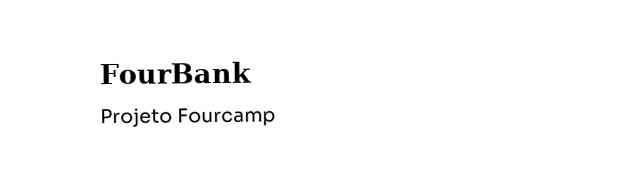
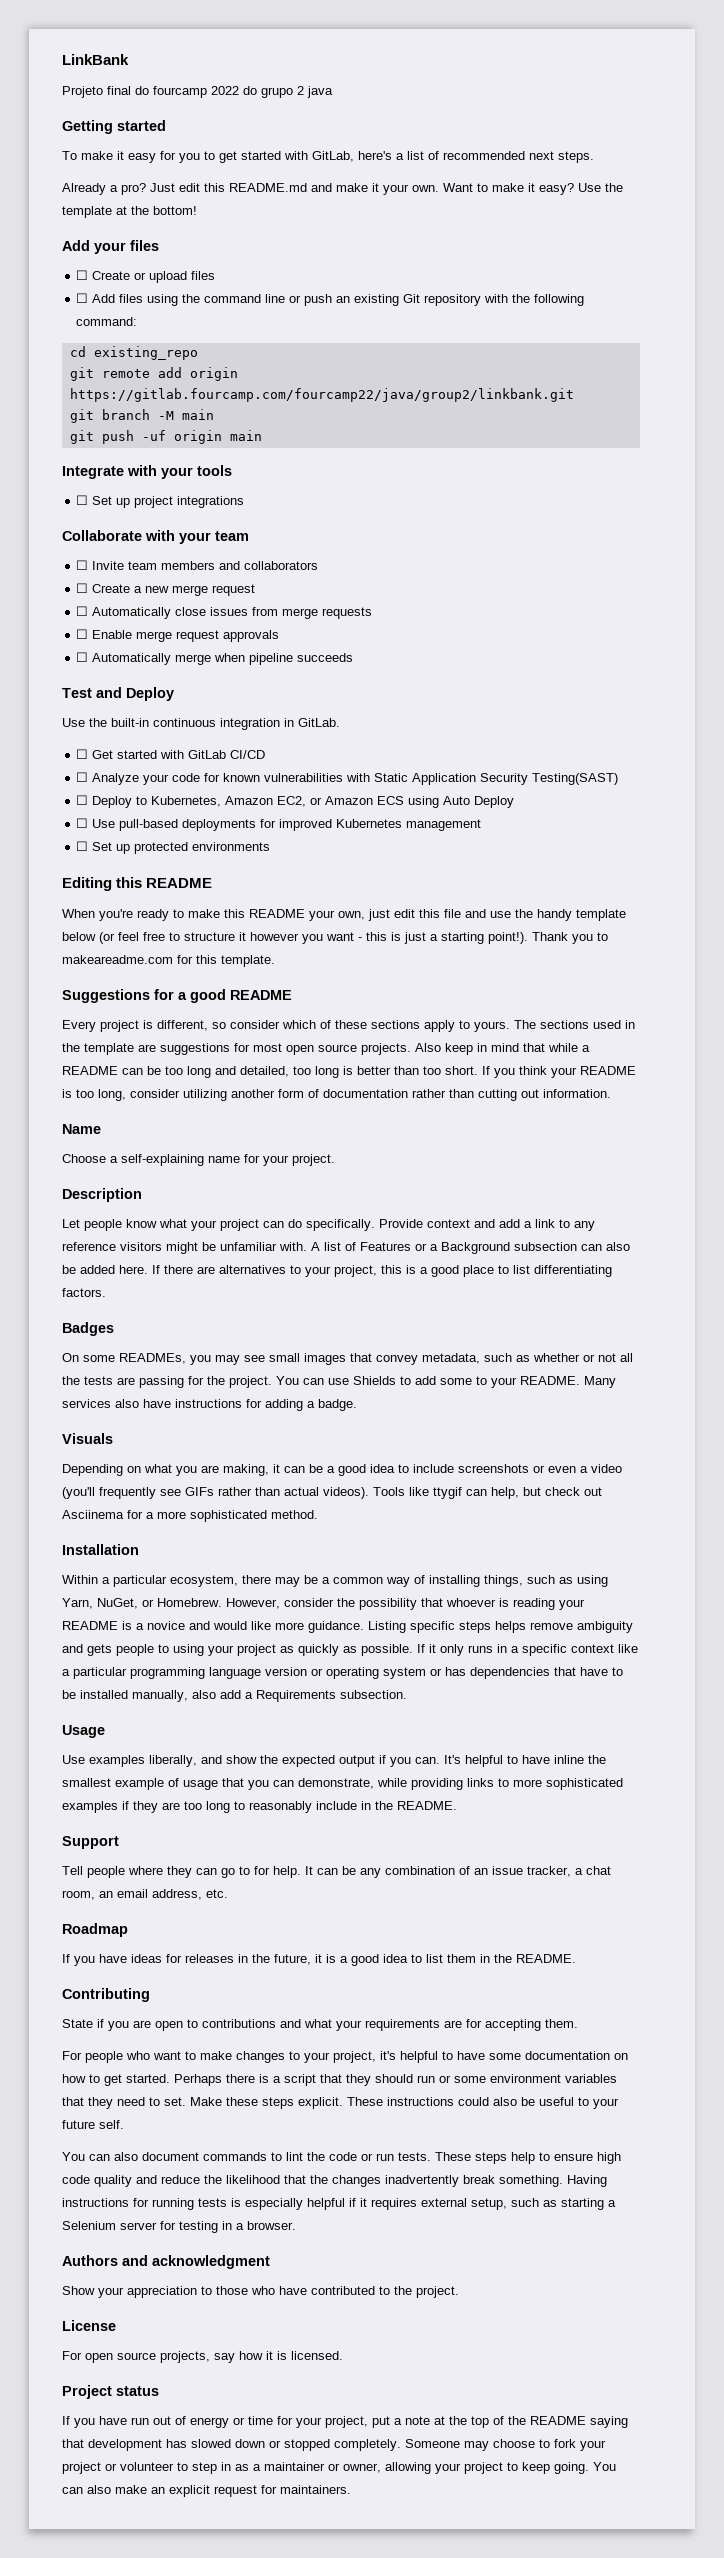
[99,61,252,85] FourBank -> [62,54,129,65] LinkBank
[177,107,277,127] Fourcamp -> [107,86,333,98] [62,120,166,134] [62,151,594,163] [62,183,623,195] [62,206,197,218] [62,240,159,254] [76,270,216,283] [76,293,585,306] [76,317,138,326] [69,346,198,360] [69,367,238,381] [69,388,574,402] [69,409,214,423] [69,430,262,444] [62,465,232,479] [76,495,245,508] [62,530,249,544] [76,560,319,570] [76,583,256,596] [76,606,373,619] [76,629,280,642] [76,652,354,665] [62,687,174,701] [62,718,340,730] [76,749,266,759] [76,772,619,785] [76,795,515,808] [76,818,482,831] [76,841,271,854] [62,877,213,891] [62,909,626,921] [62,932,608,944] [62,955,275,967] [62,989,292,1003] [62,1020,635,1032] [62,1043,590,1055] [62,1066,636,1078] [62,1089,611,1101] [62,1124,101,1134] [62,1154,335,1166] [62,1188,142,1202] [62,1219,595,1231] [62,1242,630,1254] [62,1265,612,1277] [62,1288,106,1297] [62,1322,114,1336] [62,1353,633,1365] [62,1376,616,1388] [62,1399,357,1411] [62,1433,113,1444] [62,1464,622,1476] [62,1487,602,1499] [62,1510,318,1522] [62,1544,139,1555] [62,1575,608,1587] [62,1598,585,1610] [62,1621,633,1633] [62,1644,638,1656] [62,1667,623,1679] [62,1690,407,1702] [62,1725,105,1738] [62,1755,606,1767] [62,1778,623,1790] [62,1801,457,1813] [62,1836,119,1849] [62,1866,611,1878] [62,1889,228,1900] [62,1923,128,1937] [62,1954,576,1966] [62,1988,150,2002] [62,2019,578,2031] [62,2051,628,2063] [62,2074,617,2086] [62,2097,619,2109] [62,2120,124,2129] [62,2152,621,2164] [62,2175,607,2187] [62,2198,616,2210] [62,2221,296,2233] [62,2255,270,2269] [62,2286,459,2298] [62,2320,116,2331] [62,2351,343,2363] [62,2385,159,2399] [62,2416,628,2428] [62,2439,606,2451] [62,2462,616,2474] [62,2485,351,2497] final do fourcamp 2022 do grupo 2 java // Getting started // To make it easy for you to get started with GitLab, here's a list of recommended next steps. // Already a pro? Just edit this README.md and make it your own. Want to make it easy? Use the template at the bottom! // Add your files // ☐ Create or upload files // ☐ Add files using the command line or push an existing Git repository with the following command: // cd existing_repo // git remote add origin https://gitlab.fourcamp.com/fourcamp22/java/group2/linkbank.git // git branch -M main // git push -uf origin main // Integrate with your tools // ☐ Set up project integrations // Collaborate with your team // ☐ Invite team members and collaborators // ☐ Create a new merge request // ☐ Automatically close issues from merge requests // ☐ Enable merge request approvals // ☐ Automatically merge when pipeline succeeds // Test and Deploy // Use the built-in continuous integration in GitLab. // ☐ Get started with GitLab CI/CD // ☐ Analyze your code for known vulnerabilities with Static Application Security Testing(SAST) // ☐ Deploy to Kubernetes, Amazon EC2, or Amazon ECS using Auto Deploy // ☐ Use pull-based deployments for improved Kubernetes management // ☐ Set up protected environments // Editing this README // When you're ready to make this README your own, just edit this file and use the handy template below (or feel free to structure it however you want - this is just a starting point!). Thank you to makeareadme.com for this template. // Suggestions for a good README // Every project is different, so consider which of these sections apply to yours. The sections used in the template are suggestions for most open source projects. Also keep in mind that while a README can be too long and detailed, too long is better than too short. If you think your README is too long, consider utilizing another form of documentation rather than cutting out information. // Name // Choose a self-explaining name for your project. // Description // Let people know what your project can do specifically. Provide context and add a link to any reference visitors might be unfamiliar with. A list of Features or a Background subsection can also be added here. If there are alternatives to your project, this is a good place to list differentiating factors. // Badges // On some READMEs, you may see small images that convey metadata, such as whether or not all the tests are passing for the project. You can use Shields to add some to your README. Many services also have instructions for adding a badge. // Visuals // Depending on what you are making, it can be a good idea to include screenshots or even a video (you'll frequently see GIFs rather than actual videos). Tools like ttygif can help, but check out Asciinema for a more sophisticated method. // Installation // Within a particular ecosystem, there may be a common way of installing things, such as using Yarn, NuGet, or Homebrew. However, consider the possibility that whoever is reading your README is a novice and would like more guidance. Listing specific steps helps remove ambiguity and gets people to using your project as quickly as possible. If it only runs in a specific context like a particular programming language version or operating system or has dependencies that have to be installed manually, also add a Requirements subsection. // Usage // Use examples liberally, and show the expected output if you can. It's helpful to have inline the smallest example of usage that you can demonstrate, while providing links to more sophisticated examples if they are too long to reasonably include in the README. // Support // Tell people where they can go to for help. It can be any combination of an issue tracker, a chat room, an email address, etc. // Roadmap // If you have ideas for releases in the future, it is a good idea to list them in the README. // Contributing // State if you are open to contributions and what your requirements are for accepting them. // For people who want to make changes to your project, it's helpful to have some documentation on how to get started. Perhaps there is a script that they should run or some environment variables that they need to set. Make these steps explicit. These instructions could also be useful to your future self. // You can also document commands to lint the code or run tests. These steps help to ensure high code quality and reduce the likelihood that the changes inadvertently break something. Having instructions for running tests is especially helpful if it requires external setup, such as starting a Selenium server for testing in a browser. // Authors and acknowledgment // Show your appreciation to those who have contributed to the project. // License // For open source projects, say how it is licensed. // Project status // If you have run out of energy or time for your project, put a note at the top of the README saying that development has slowed down or stopped completely. Someone may choose to fork your project or volunteer to step in as a maintainer or owner, allowing your project to keep going. You can also make an explicit request for maintainers.

